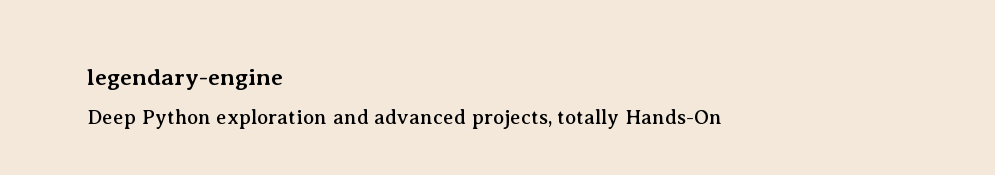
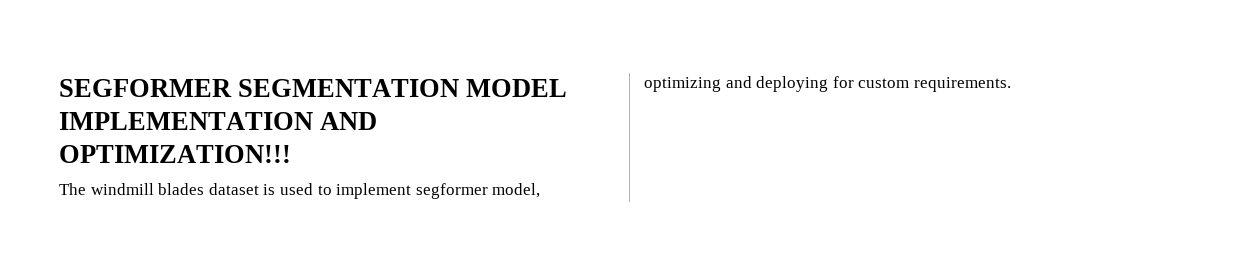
[87,69,283,90] [87,109,722,129] legendary-engine // Deep Python exploration and advanced projects, totally Hands-On -> [59,79,568,97] [59,112,378,130] [59,145,291,163] [59,183,541,199] [644,76,1011,92] SEGFORMER SEGMENTATION MODEL IMPLEMENTATION AND OPTIMIZATION!!! // The windmill blades dataset is used to implement segformer model, optimizing and deploying for custom requirements.

